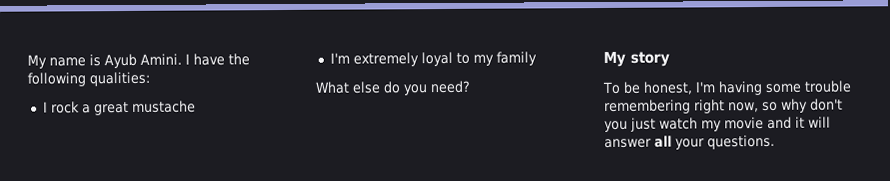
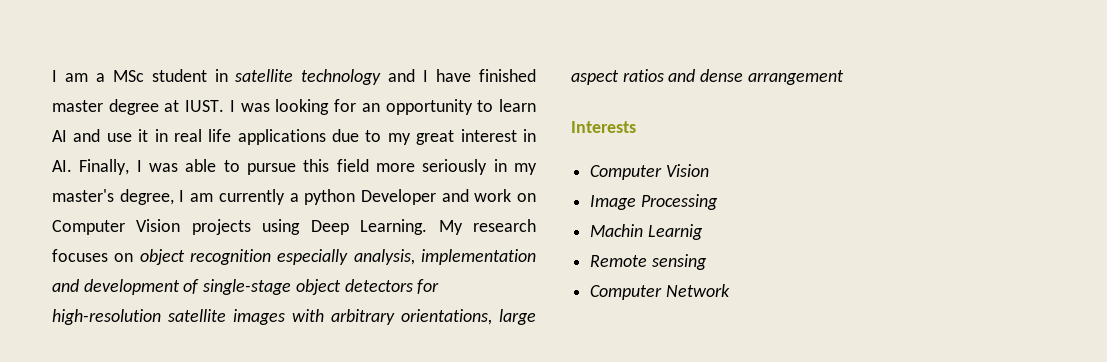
[27,53,250,69] [27,71,150,87] [42,100,196,116] [329,51,537,67] [315,80,471,96] [603,51,670,68] [602,80,852,96] [604,98,843,115] [604,116,831,133] [604,134,775,150] My name is Ayub Amini. I have the following qualities: // I rock a great mustache // I'm extremely loyal to my family // What else do you need? // My story // To be honest, I'm having some trouble remembering right now, so why don't you just watch my movie and it will answer all your questions. -> [52,69,537,85] [52,99,536,115] [52,129,536,145] [52,159,537,175] [52,189,536,205] [52,219,537,235] [52,249,536,265] [52,279,440,295] [52,309,536,325] [571,69,844,85] [571,121,636,133] [590,164,709,180] [590,194,718,210] [590,224,703,240] [590,254,707,270] [590,284,730,300] I am a MSc student in satellite technology and I have finished master degree at IUST. I was looking for an opportunity to learn AI and use it in real life applications due to my great interest in AI. Finally, I was able to pursue this field more seriously in my master's degree, I am currently a python Developer and work on Computer Vision projects using Deep Learning. My research focuses on object recognition especially analysis, implementation and development of single-stage object detectors for high-resolution satellite images with arbitrary orientations, large aspect ratios and dense arrangement // Interests // Computer Vision // Image Processing // Machin Learnig // Remote sensing // Computer Network

